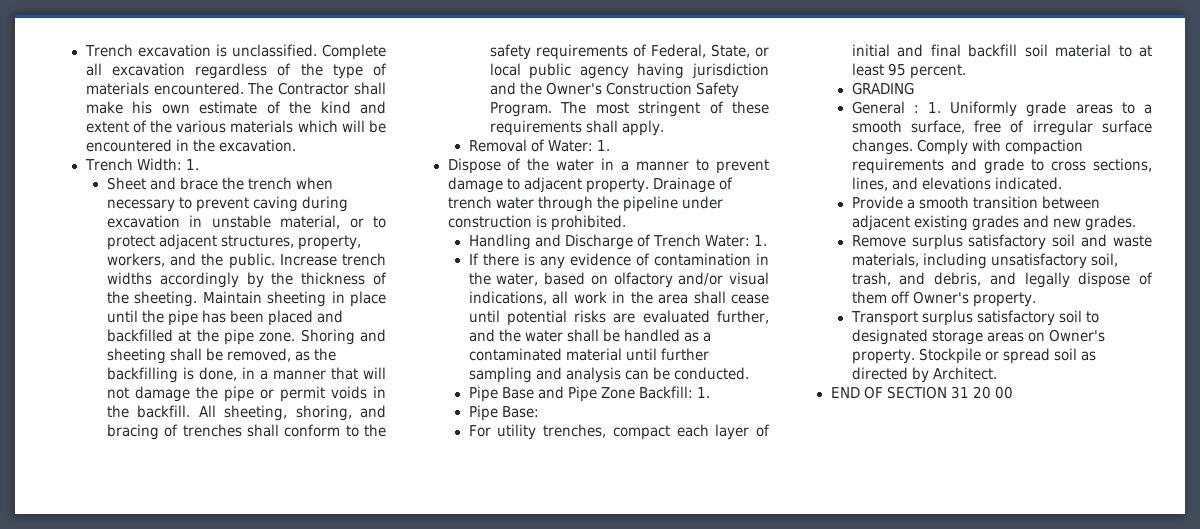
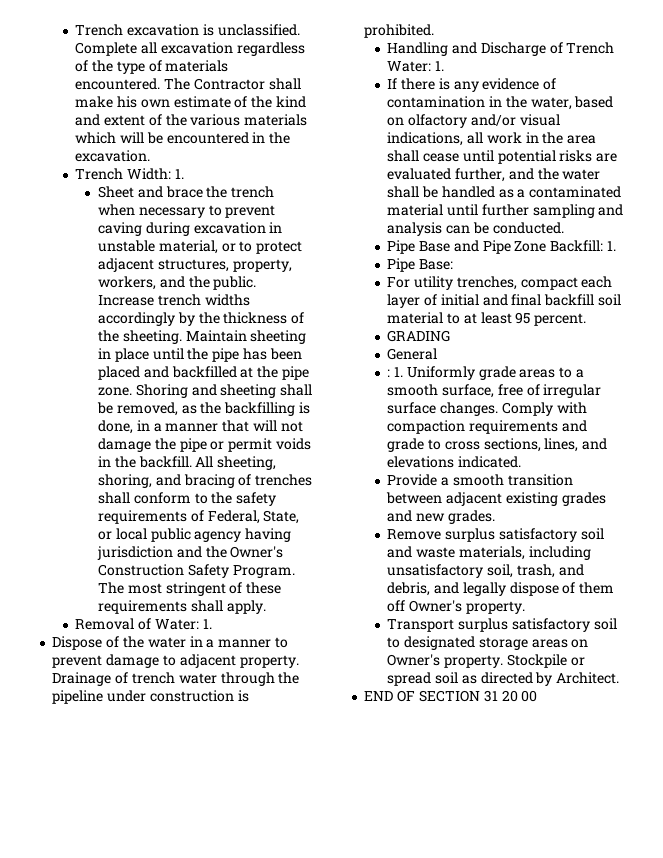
(905, 107) none -> (438, 354) //

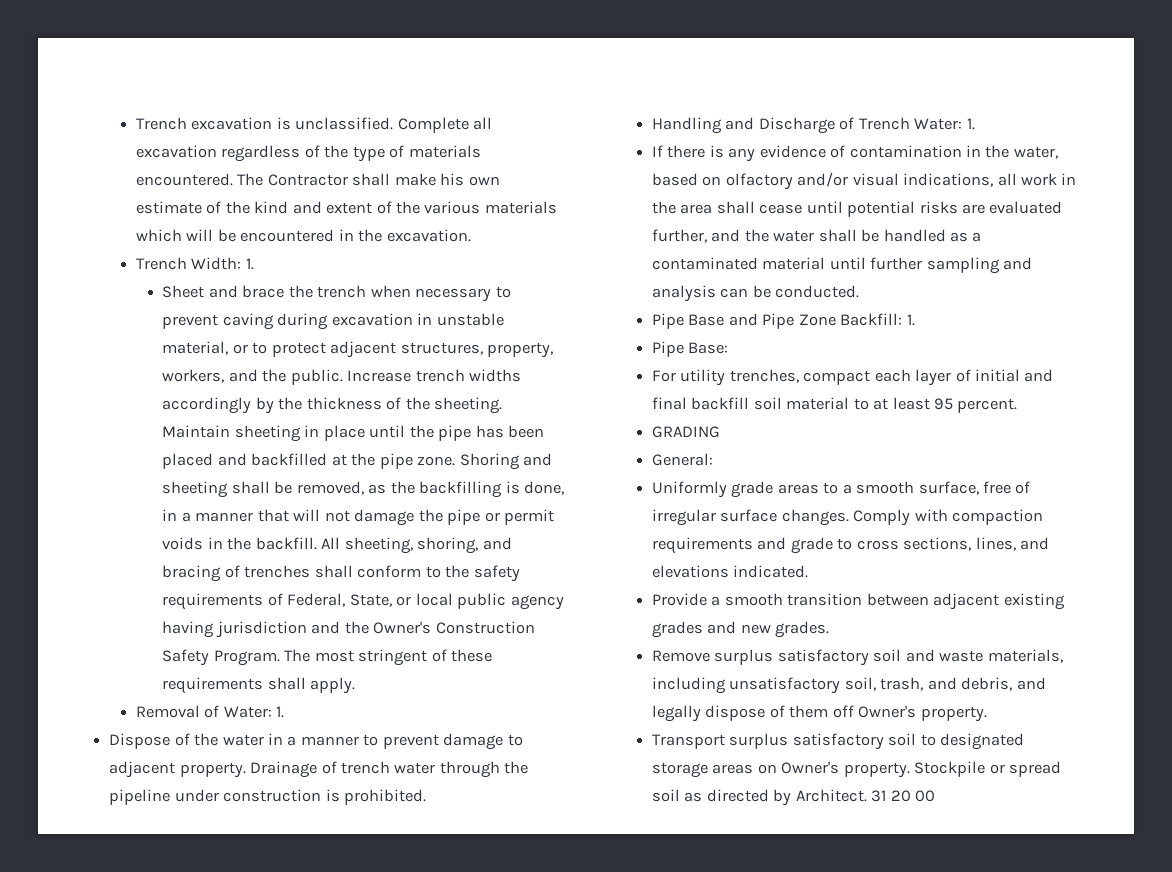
[387,348,438,360] [387,367,404,377] General // : 1. -> [651,453,713,466] General: //
[364,690,480,702] // END OF SECTION -> (867, 795) none

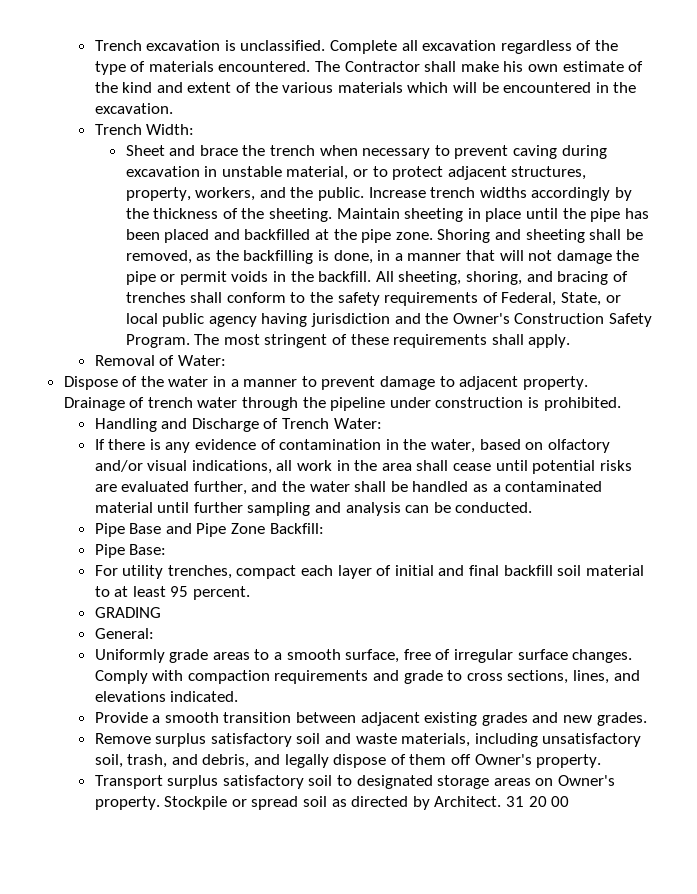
[245,258,254,270] 1. -> (195, 129) none
[276,706,285,718] 1. -> (226, 360) none
[966,118,975,130] 1. -> (382, 423) none
[906,314,915,326] 1. -> (324, 528) none

